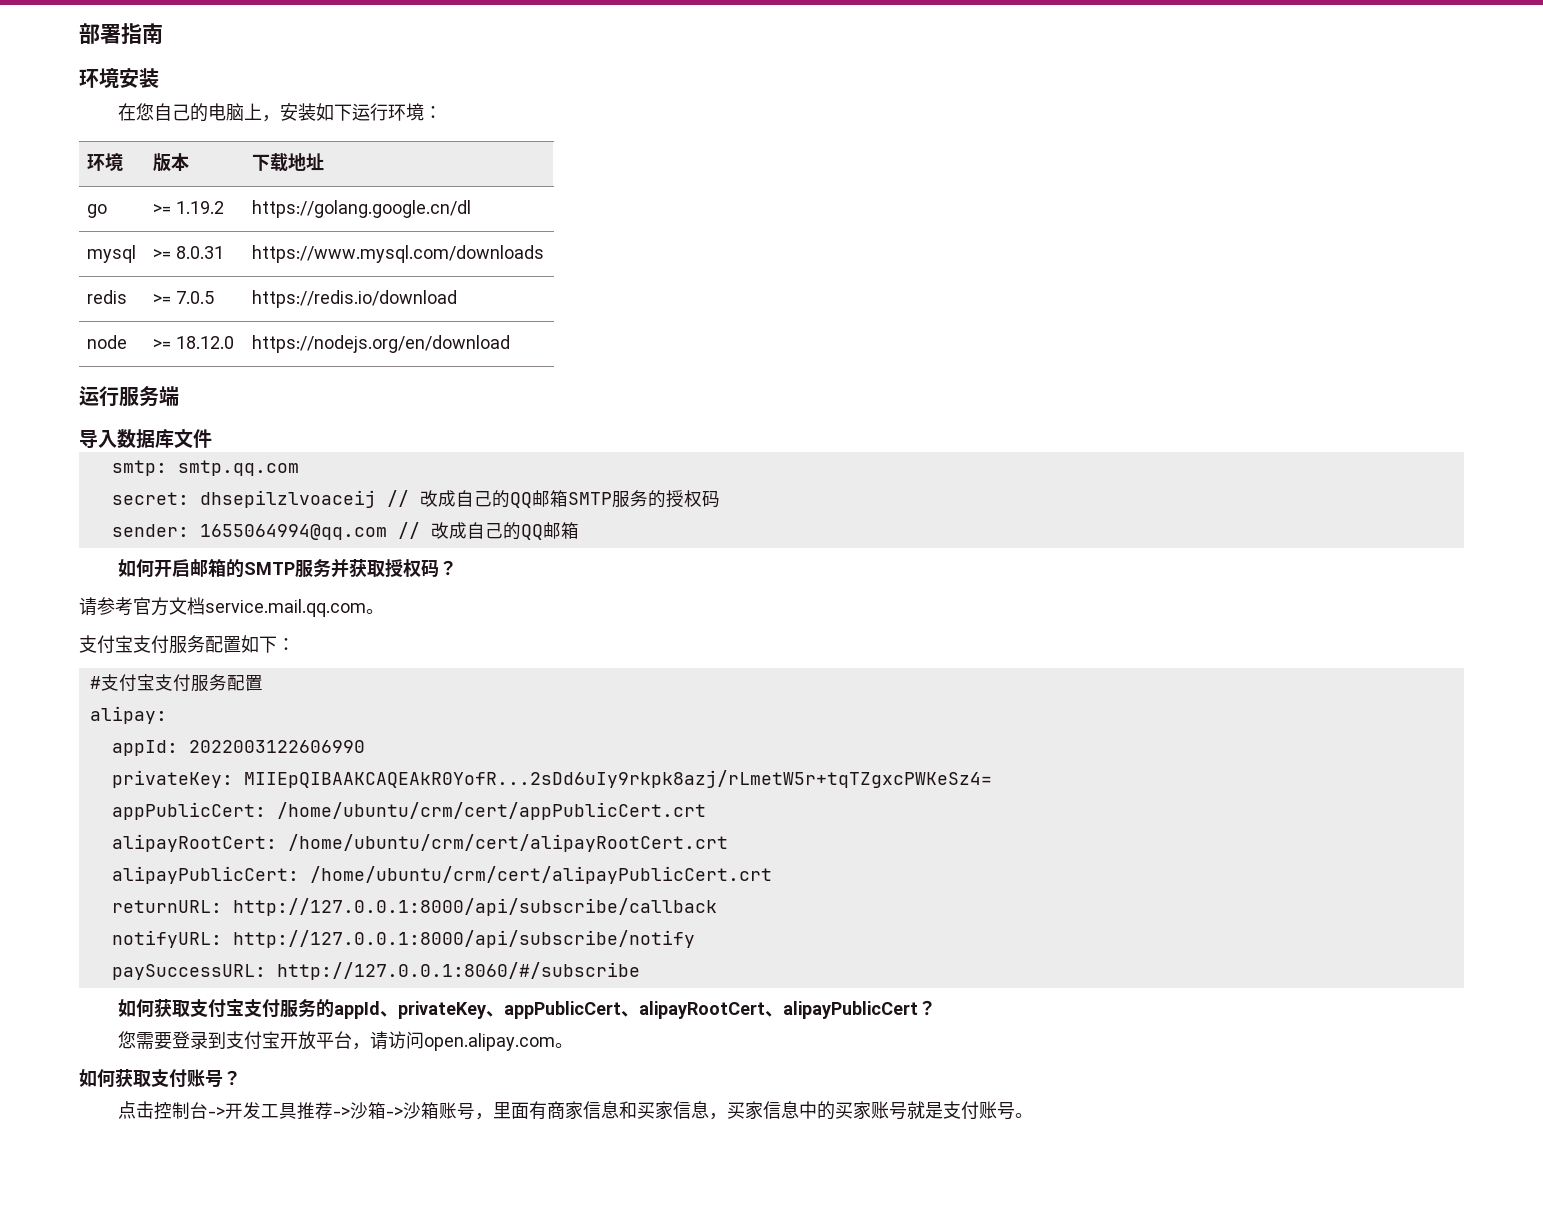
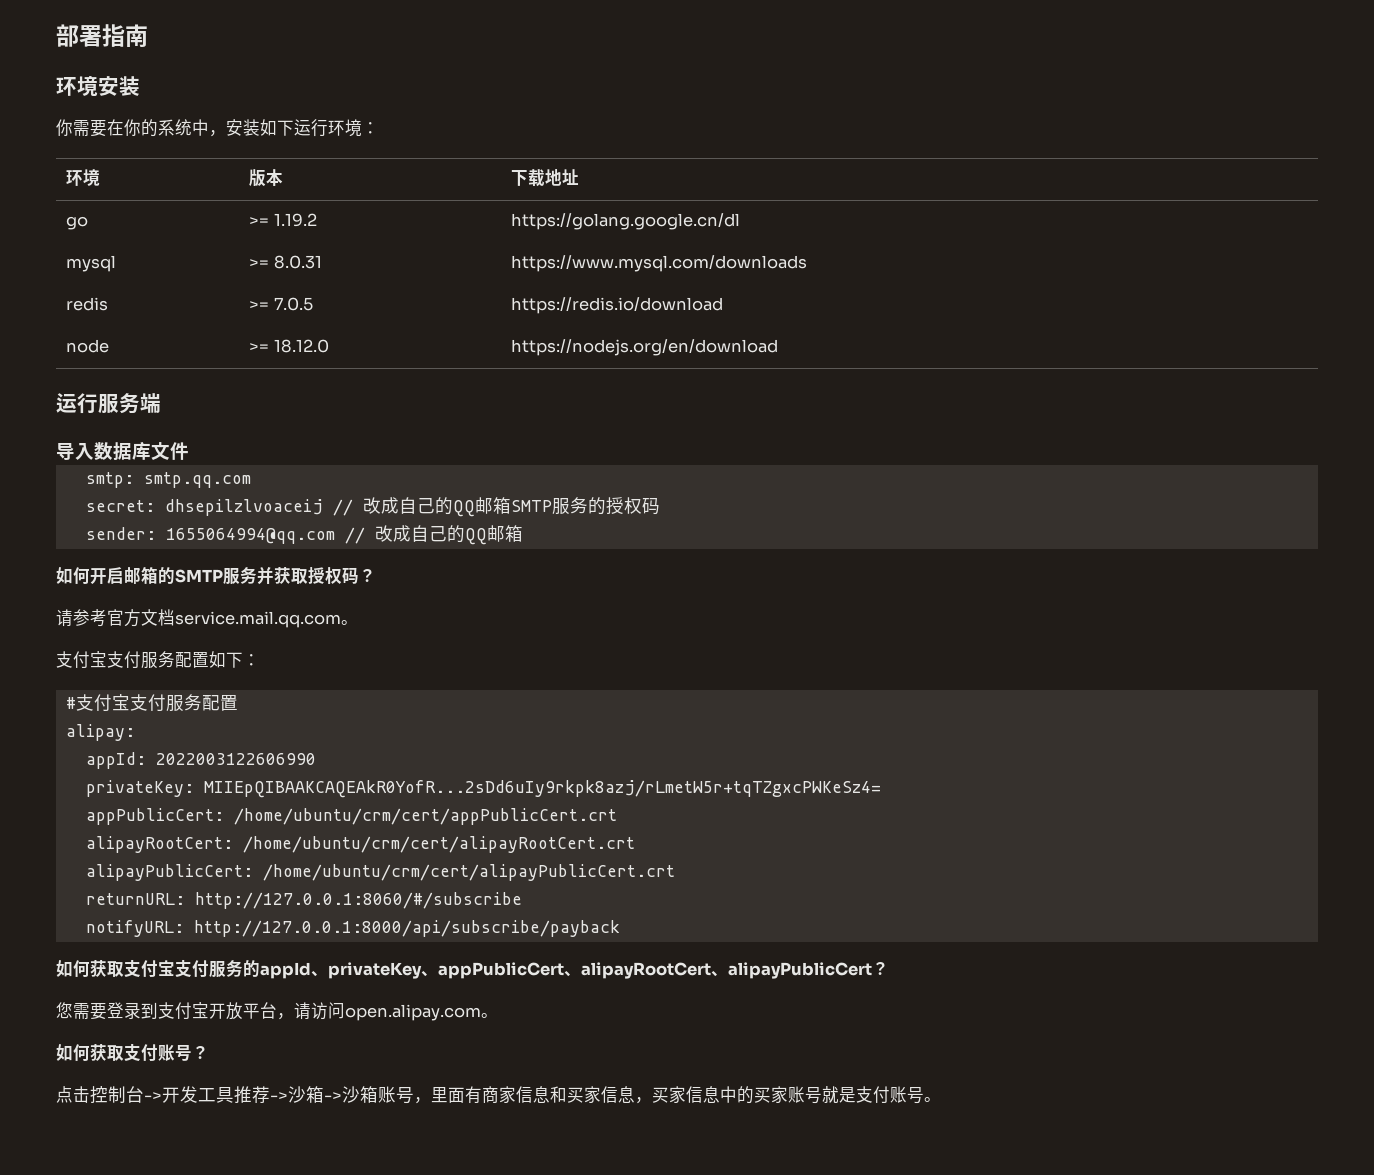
[118,103,263,122] 在您自己的电脑上 -> [56,119,209,137] 你需要在你的系统中
[232,898,717,916] http://127.0.0.1:8000/api/subscribe/callback -> [194,892,522,909] http://127.0.0.1:8060/#/subscribe
[232,930,695,948] [111,962,640,980] http://127.0.0.1:8000/api/subscribe/notify // paySuccessURL: http://127.0.0.1:8060/#/subscribe -> [193,920,620,937] http://127.0.0.1:8000/api/subscribe/payback

